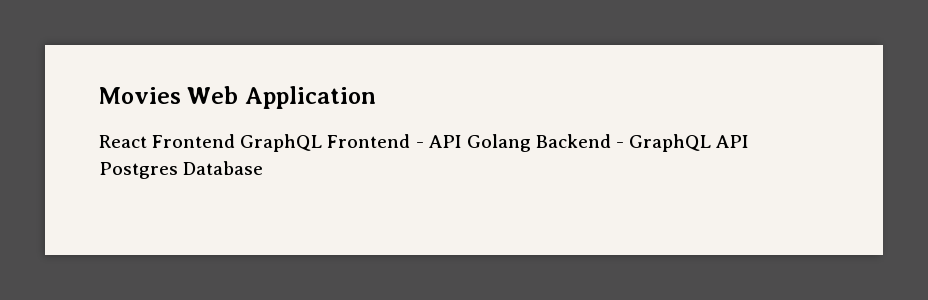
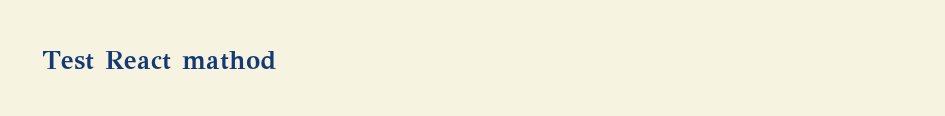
[99,86,376,109] [99,134,750,152] [99,161,264,179] Movies Web Application // React Frontend GraphQL Frontend - API Golang Backend - GraphQL API Postgres Database -> [42,51,276,70] Test React mathod

